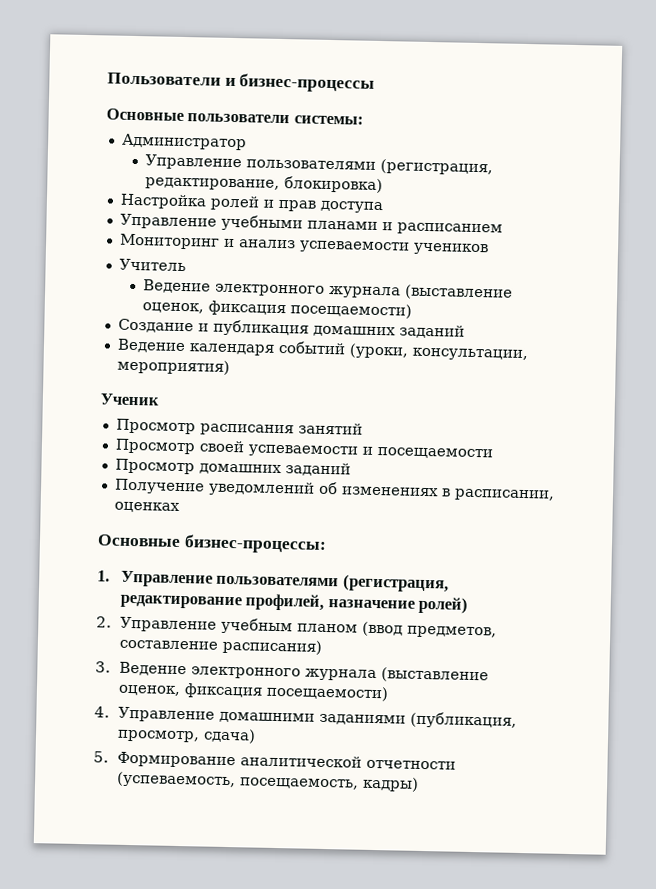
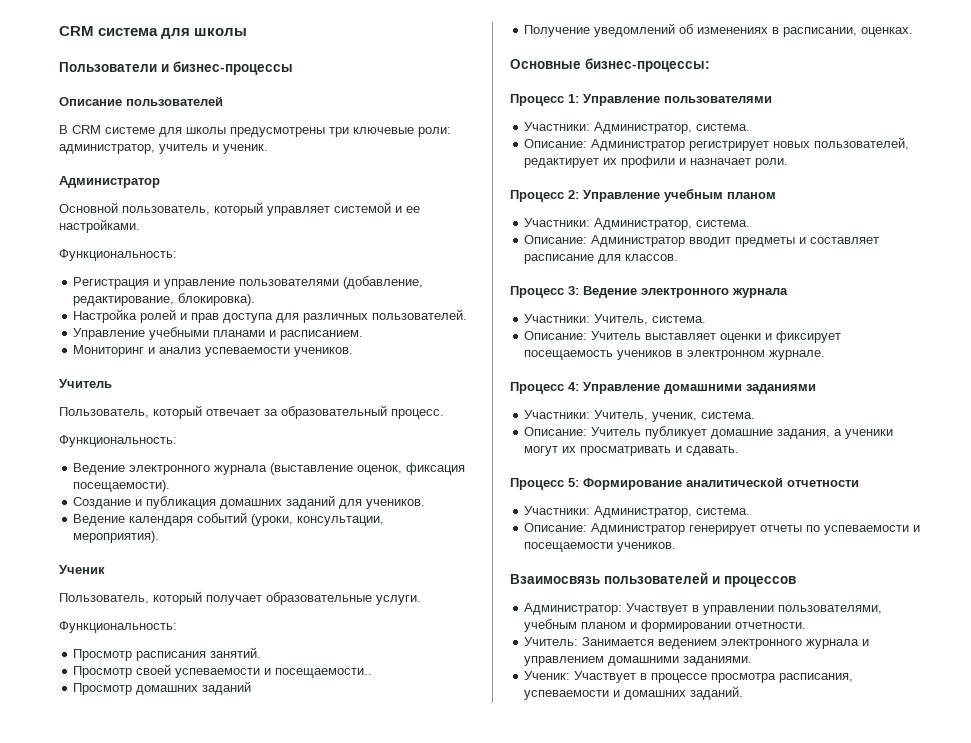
(107, 79) none -> [59,26,248,39] CRM система для школы //
[106,108,364,125] [121,133,247,151] [144,154,493,176] [144,176,383,194] Основные пользователи системы: // Администратор // Управление пользователями (регистрация, редактирование, блокировка) -> [59,96,223,106] [59,125,451,137] [59,144,268,154] [59,176,160,188] [59,202,420,216] [59,219,140,233] [59,249,177,261] [73,276,424,289] [73,293,256,306] Описание пользователей // В CRM системе для школы предусмотрены три ключевые роли: администратор, учитель и ученик. // Администратор // Основной пользователь, который управляет системой и ее настройками. // Функциональность: // Регистрация и управление пользователями (добавление, редактирование, блокировка).
(383, 207) none -> [276,309,468,323] для различных пользователей.
[396,222,503,236] расписанием -> [280,330,364,340] расписанием.
[412,242,489,256] [118,258,186,272] [142,279,513,301] [141,300,412,319] учеников // Учитель // Ведение электронного журнала (выставление оценок, фиксация посещаемости) -> [294,347,354,357] [59,379,112,388] [59,405,444,419] [59,435,177,447] [73,463,466,475] [73,480,171,492] учеников. // Учитель // Пользователь, который отвечает за образовательный процесс. // Функциональность: // Ведение электронного журнала (выставление оценок, фиксация посещаемости).
(465, 331) none -> [339,499,426,509] для учеников.
[116,358,230,375] мероприятия) -> [73,531,160,543] мероприятия).
(159, 399) none -> [59,591,421,605] [59,621,177,633] // Пользователь, который получает образовательные услуги. // Функциональность:
[297,422,363,435] занятий -> [210,647,262,658] занятий.
[376,447,493,460] посещаемости -> [275,668,373,678] посещаемости..
[113,501,180,513] оценках -> [861,27,914,37] оценках.
[97,570,449,593] [119,593,469,614] [96,616,497,639] [118,638,322,655] [95,661,489,684] [117,683,389,702] [94,706,517,729] [116,728,256,744] [93,751,456,770] [115,771,419,792] 1. Управление пользователями (регистрация, редактирование профилей, назначение ролей) // 2. Управление учебным планом (ввод предметов, составление расписания) // 3. Ведение электронного журнала (выставление оценок, фиксация посещаемости) // 4. Управление домашними заданиями (публикация, просмотр, сдача) // 5. Формирование аналитической отчетности (успеваемость, посещаемость, кадры) -> [510,94,772,106] [524,122,751,134] [524,137,910,151] [524,156,789,168] [510,188,776,202] [524,218,751,230] [524,235,880,247] [524,254,679,264] [510,286,788,298] [524,314,707,325] [524,331,842,343] [524,350,826,360] [510,382,816,394] [524,410,756,422] [524,426,894,439] [524,446,740,456] [510,477,859,490] [524,506,751,518] [524,523,921,535] [524,542,677,552] [510,572,796,587] [524,603,883,615] [524,619,807,632] [524,637,870,649] [524,656,753,666] [524,671,854,683] [524,686,744,700] Процесс 1: Управление пользователями // Участники: Администратор, система. // Описание: Администратор регистрирует новых пользователей, редактирует их профили и назначает роли. // Процесс 2: Управление учебным планом // Участники: Администратор, система. // Описание: Администратор вводит предметы и составляет расписание для классов. // Процесс 3: Ведение электронного журнала // Участники: Учитель, система. // Описание: Учитель выставляет оценки и фиксирует посещаемость учеников в электронном журнале. // Процесс 4: Управление домашними заданиями // Участники: Учитель, ученик, система. // Описание: Учитель публикует домашние задания, а ученики могут их просматривать и сдавать. // Процесс 5: Формирование аналитической отчетности // Участники: Администратор, система. // Описание: Администратор генерирует отчеты по успеваемости и посещаемости учеников. // Взаимосвязь пользователей и процессов // Администратор: Участвует в управлении пользователями, учебным планом и формировании отчетности. // Учитель: Занимается ведением электронного журнала и управлением домашними заданиями. // Ученик: Участвует в процессе просмотра расписания, успеваемости и домашних заданий.

